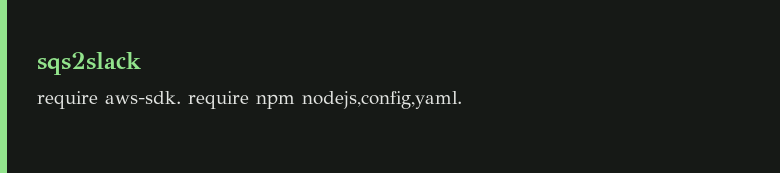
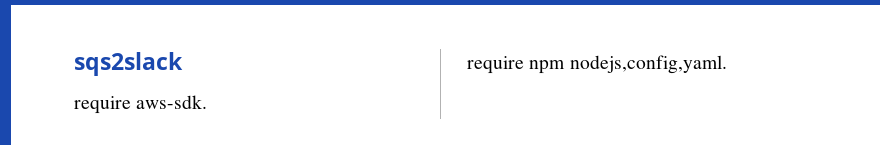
(181, 97) none -> (208, 102) //

